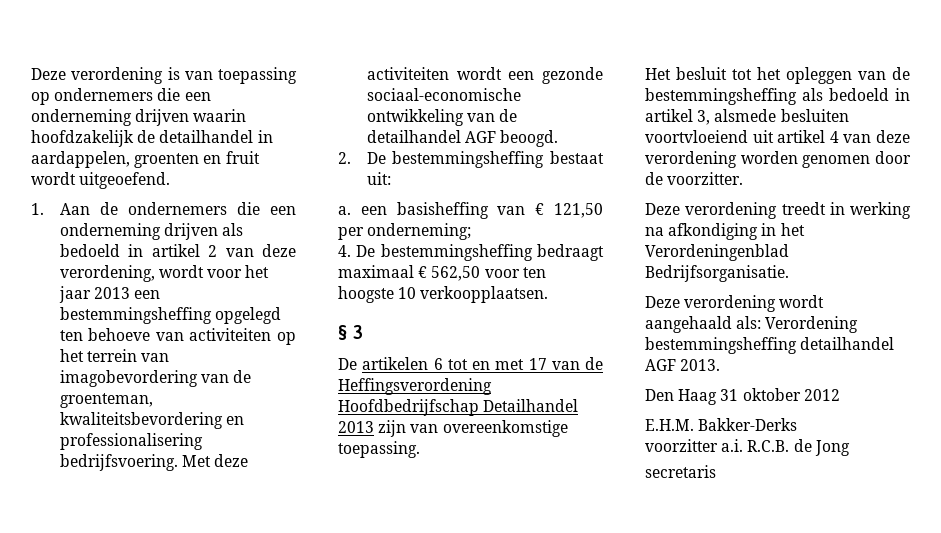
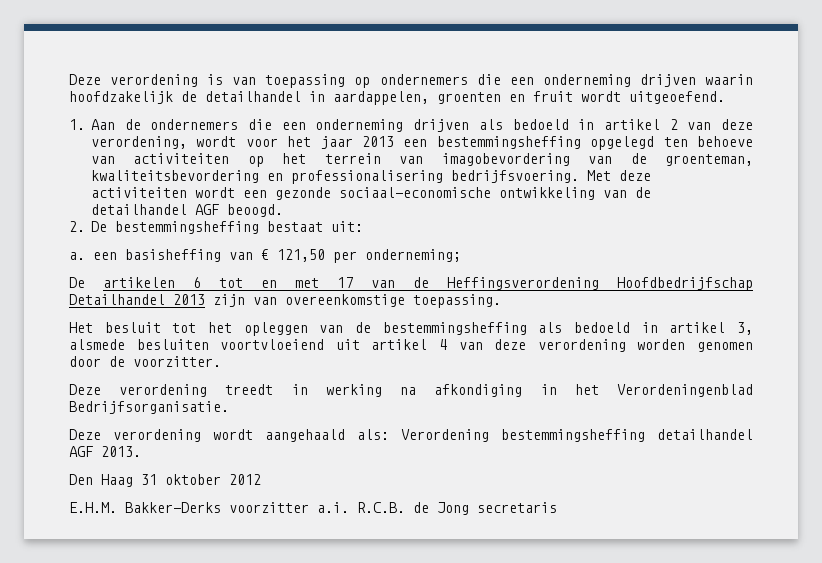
[338,244,604,261] [338,265,546,281] [338,286,549,303] [338,325,364,340] // 4. De bestemmingsheffing bedraagt maximaal € 562,50 voor ten hoogste 10 verkoopplaatsen. // § 3 -> (461, 255) none
(798, 424) // -> (221, 507) none
(850, 448) // -> (469, 508) none

